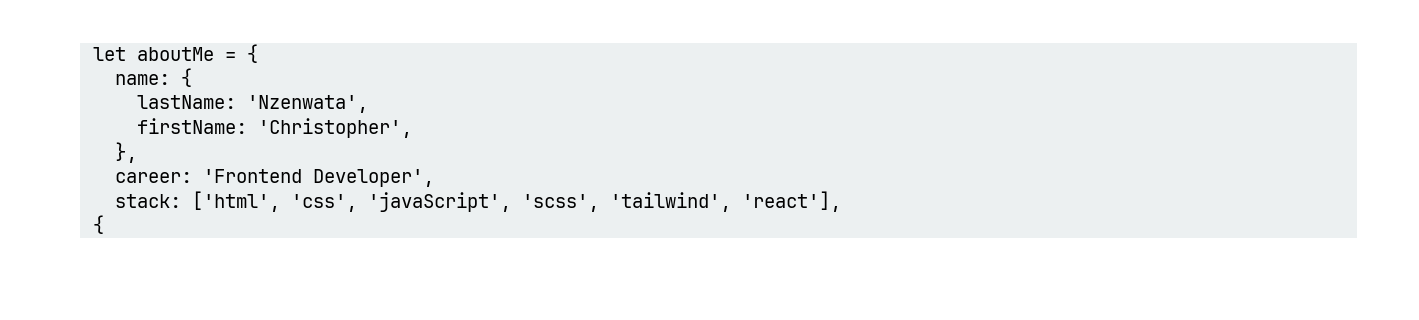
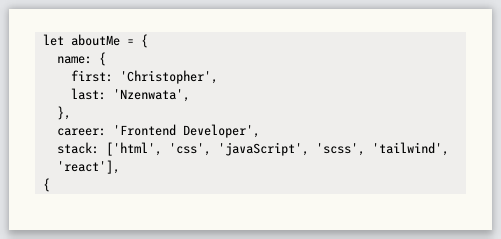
[136,95,236,109] lastName: -> [71,70,219,84] [71,88,107,100] first: 'Christopher', // last:
[136,118,412,138] // firstName: 'Christopher', -> (191, 95) none

